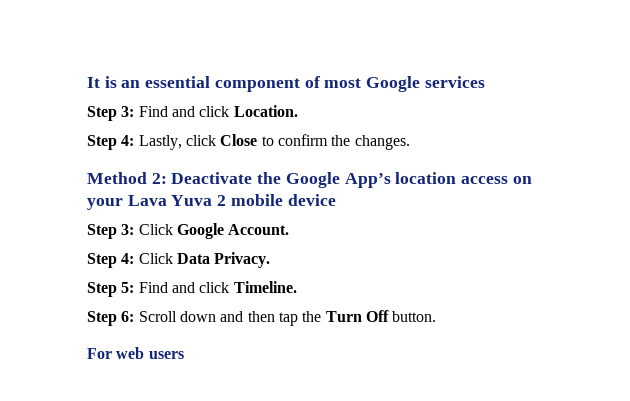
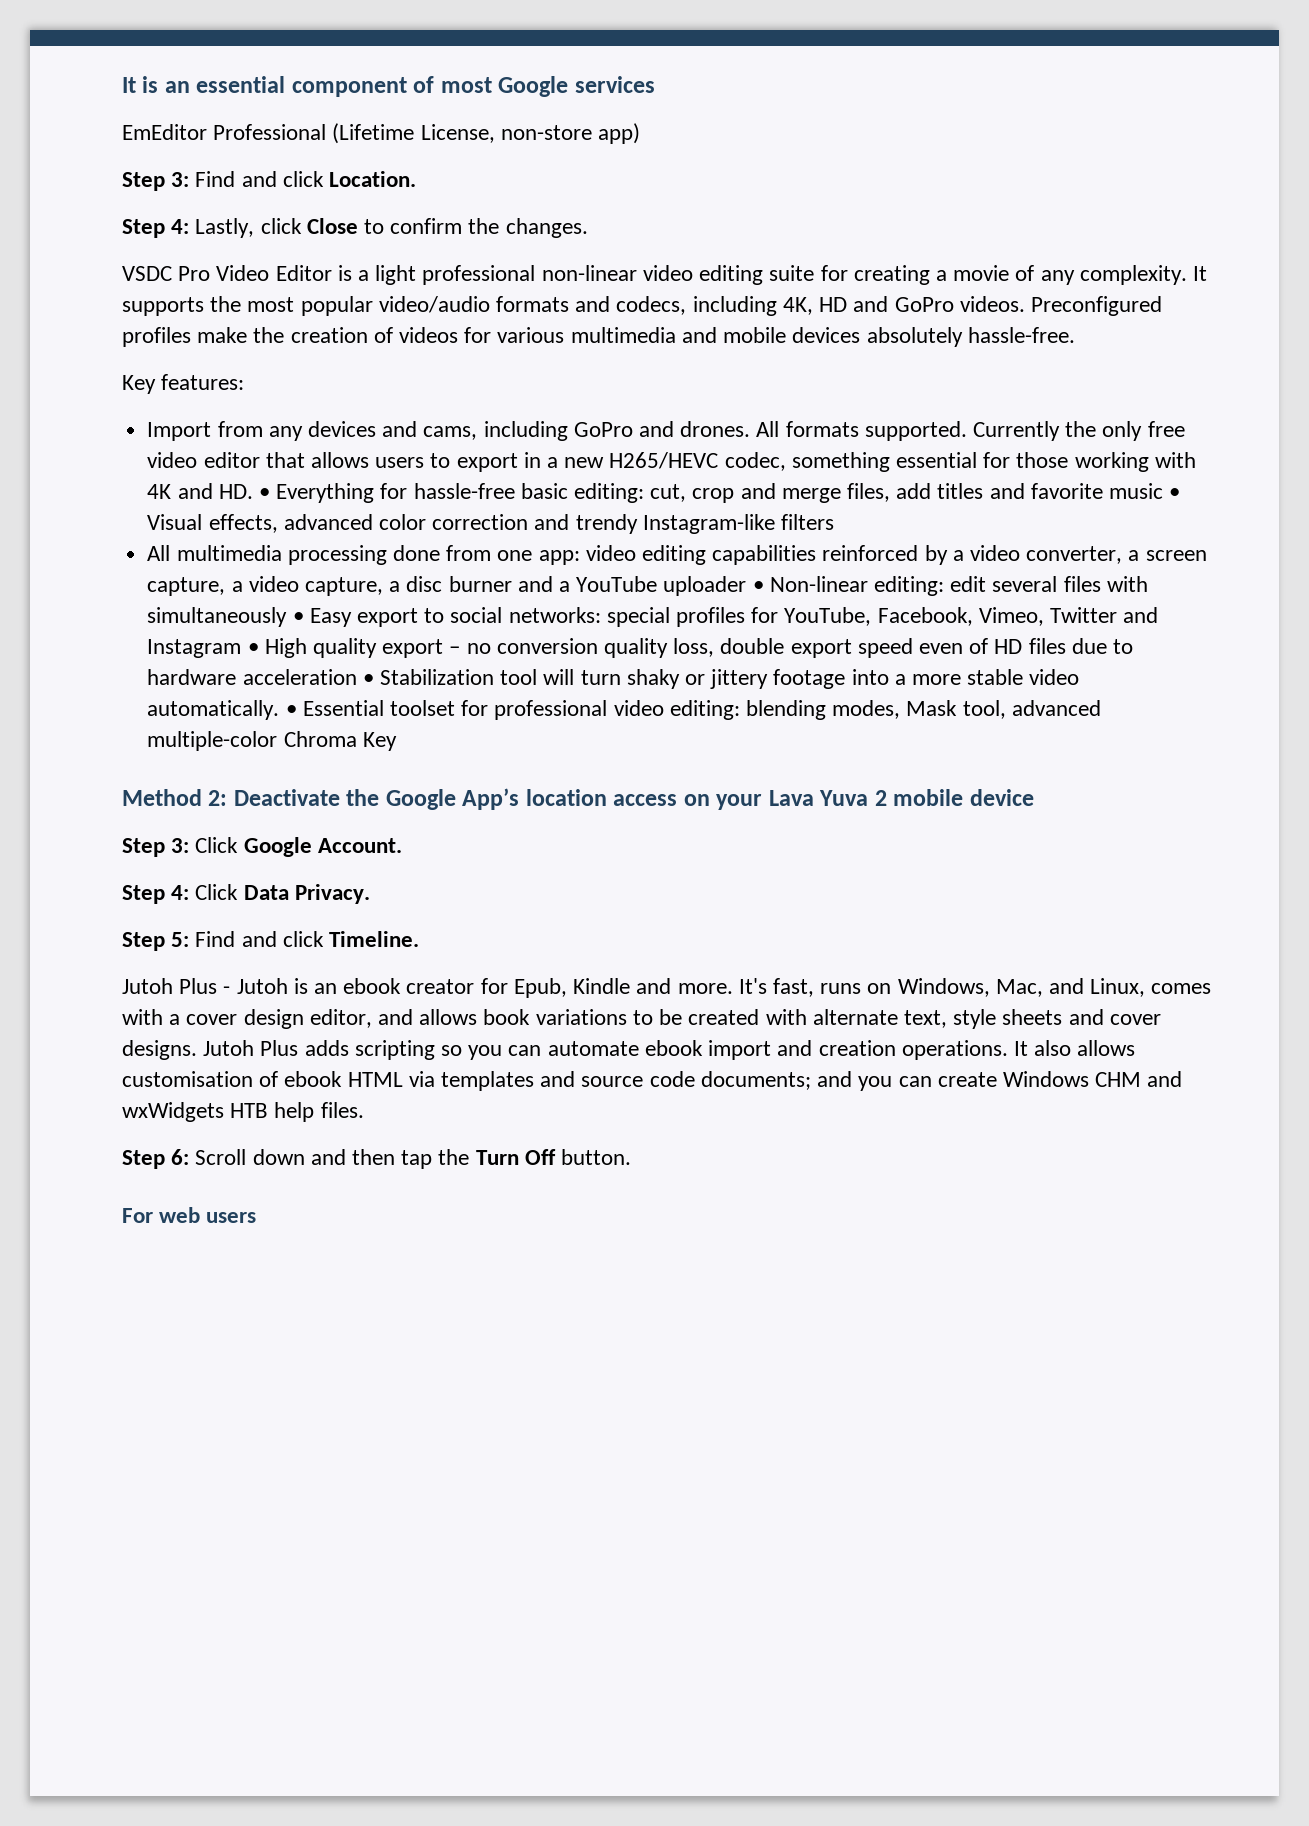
(485, 82) none -> [122,123,641,144] // EmEditor Professional (Lifetime License, non-store app)
(410, 142) none -> [122,265,1207,285] [122,296,1162,316] [122,327,1075,347] [122,374,245,394] [147,421,1185,441] [147,452,1196,472] [147,483,1181,503] [147,514,834,534] [147,545,1207,565] [147,576,1148,596] [147,607,1159,627] [147,638,1134,658] [147,669,1080,689] [147,700,1101,720] [147,731,397,751] // VSDC Pro Video Editor is a light professional non-linear video editing suite for creating a movie of any complexity. It supports the most popular video/audio formats and codecs, including 4K, HD and GoPro videos. Preconfigured profiles make the creation of videos for various multimedia and mobile devices absolutely hassle-free. // Key features: // Import from any devices and cams, including GoPro and drones. All formats supported. Сurrently the only free video editor that allows users to export in a new H265/HEVC codec, something essential for those working with 4K and HD. • Everything for hassle-free basic editing: cut, crop and merge files, add titles and favorite music • Visual effects, advanced color correction and trendy Instagram-like filters // All multimedia processing done from one app: video editing capabilities reinforced by a video converter, a screen capture, a video capture, a disc burner and a YouTube uploader • Non-linear editing: edit several files with simultaneously • Easy export to social networks: special profiles for YouTube, Facebook, Vimeo, Twitter and Instagram • High quality export – no conversion quality loss, double export speed even of HD files due to hardware acceleration • Stabilization tool will turn shaky or jittery footage into a more stable video automatically. • Essential toolset for professional video editing: blending modes, Mask tool, advanced multiple-color Chroma Key
(297, 287) none -> [122,978,1212,998] [122,1009,1161,1029] [122,1040,1136,1060] [122,1071,1183,1091] [122,1102,364,1122] // Jutoh Plus - Jutoh is an ebook creator for Epub, Kindle and more. It's fast, runs on Windows, Mac, and Linux, comes with a cover design editor, and allows book variations to be created with alternate text, style sheets and cover designs. Jutoh Plus adds scripting so you can automate ebook import and creation operations. It also allows customisation of ebook HTML via templates and source code documents; and you can create Windows CHM and wxWidgets HTB help files.

